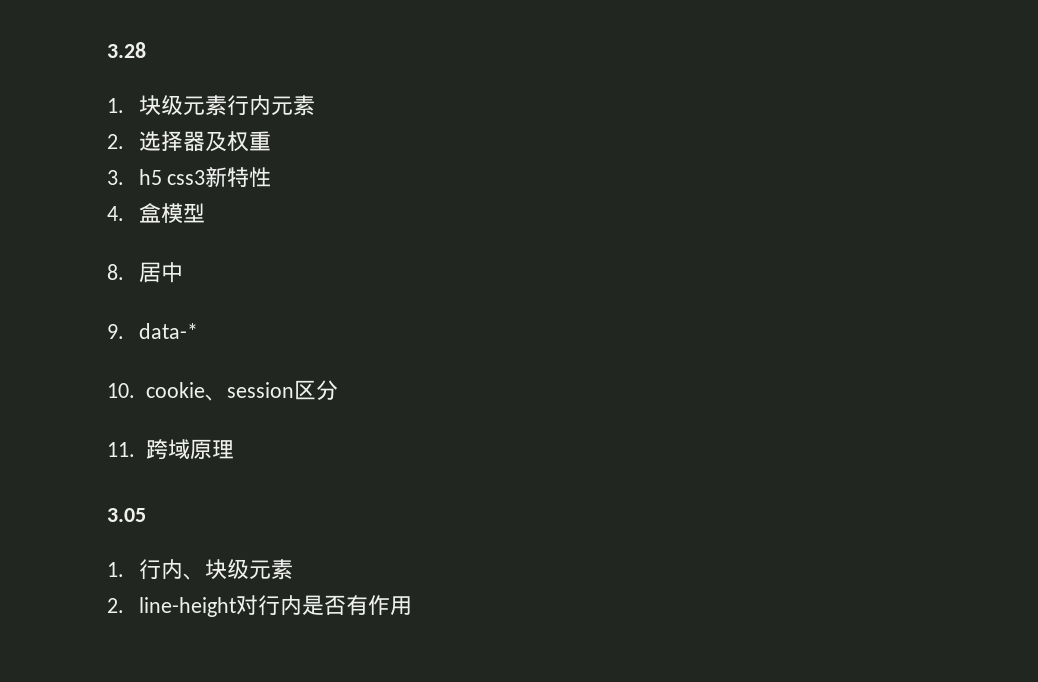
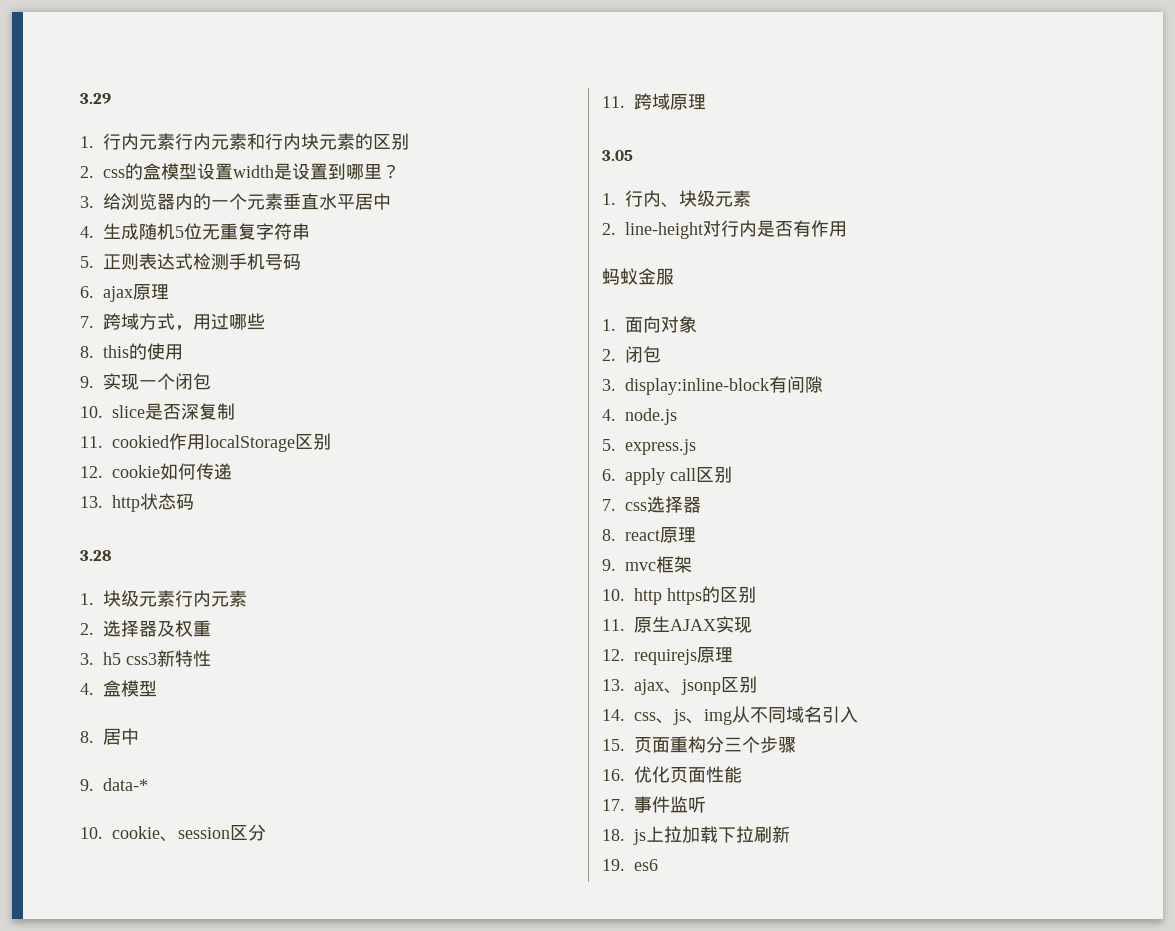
(107, 50) none -> [80,93,111,104] [80,133,410,150] [80,163,401,180] [80,193,392,210] [80,223,311,240] [80,253,302,270] [80,284,170,302] [80,313,266,331] [80,343,184,360] [80,373,212,390] [80,403,235,420] [80,433,331,452] [80,463,232,480] [80,493,194,512] 3.29 // 1.行内元素行内元素和行内块元素的区别 // 2. css的盒模型设置width是设置到哪里？ // 3.给浏览器内的一个元素垂直水平居中 // 4.生成随机5位无重复字符串 // 5.正则表达式检测手机号码 // 6. ajax原理 // 7.跨域方式，用过哪些 // 8. this的使用 // 9.实现一个闭包 // 10. slice是否深复制 // 11. cookied作用localStorage区别 // 12. cookie如何传递 // 13. http状态码 //
(412, 605) none -> [602,268,674,285] [602,316,698,333] [602,346,662,363] [602,376,824,395] [602,408,678,425] [602,439,697,455] [602,466,733,485] [602,496,702,513] [602,527,697,543] [602,556,693,573] [602,586,756,605] [602,616,752,633] [602,647,733,665] [602,676,757,695] [602,706,858,725] [602,736,796,753] [602,766,742,783] [602,796,706,813] [602,826,790,845] [602,859,658,871] // 蚂蚁金服 // 1.面向对象 // 2.闭包 // 3. display:inline-block有间隙 // 4. node.js // 5. express.js // 6. apply call区别 // 7. css选择器 // 8. react原理 // 9. mvc框架 // 10. http https的区别 // 11.原生AJAX实现 // 12. requirejs原理 // 13. ajax、jsonp区别 // 14. css、js、img从不同域名引入 // 15.页面重构分三个步骤 // 16.优化页面性能 // 17.事件监听 // 18. js上拉加载下拉刷新 // 19. es6

